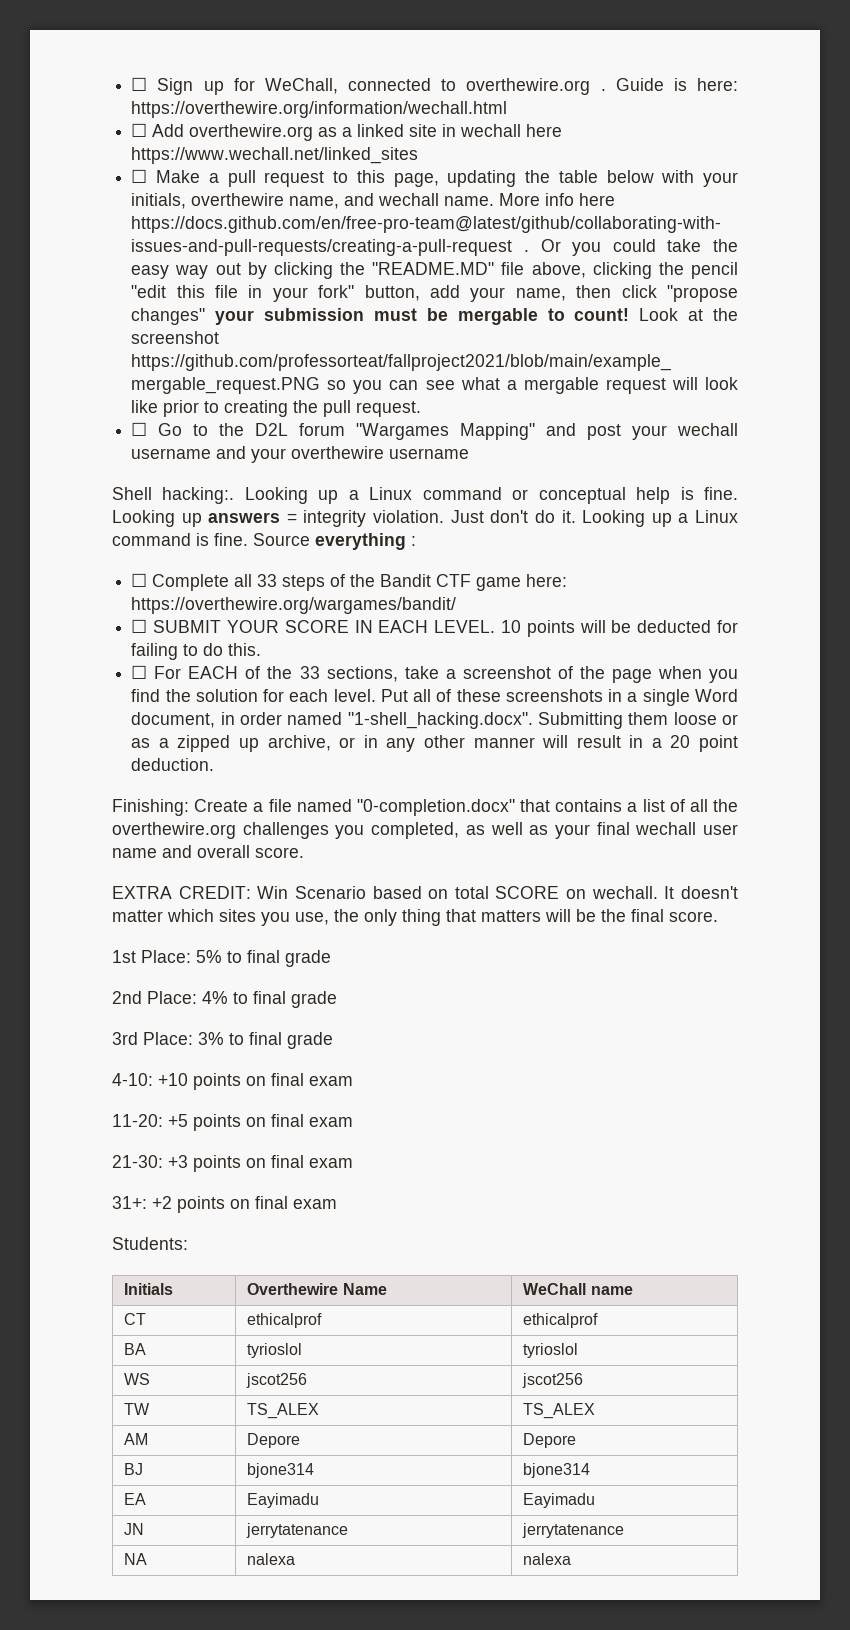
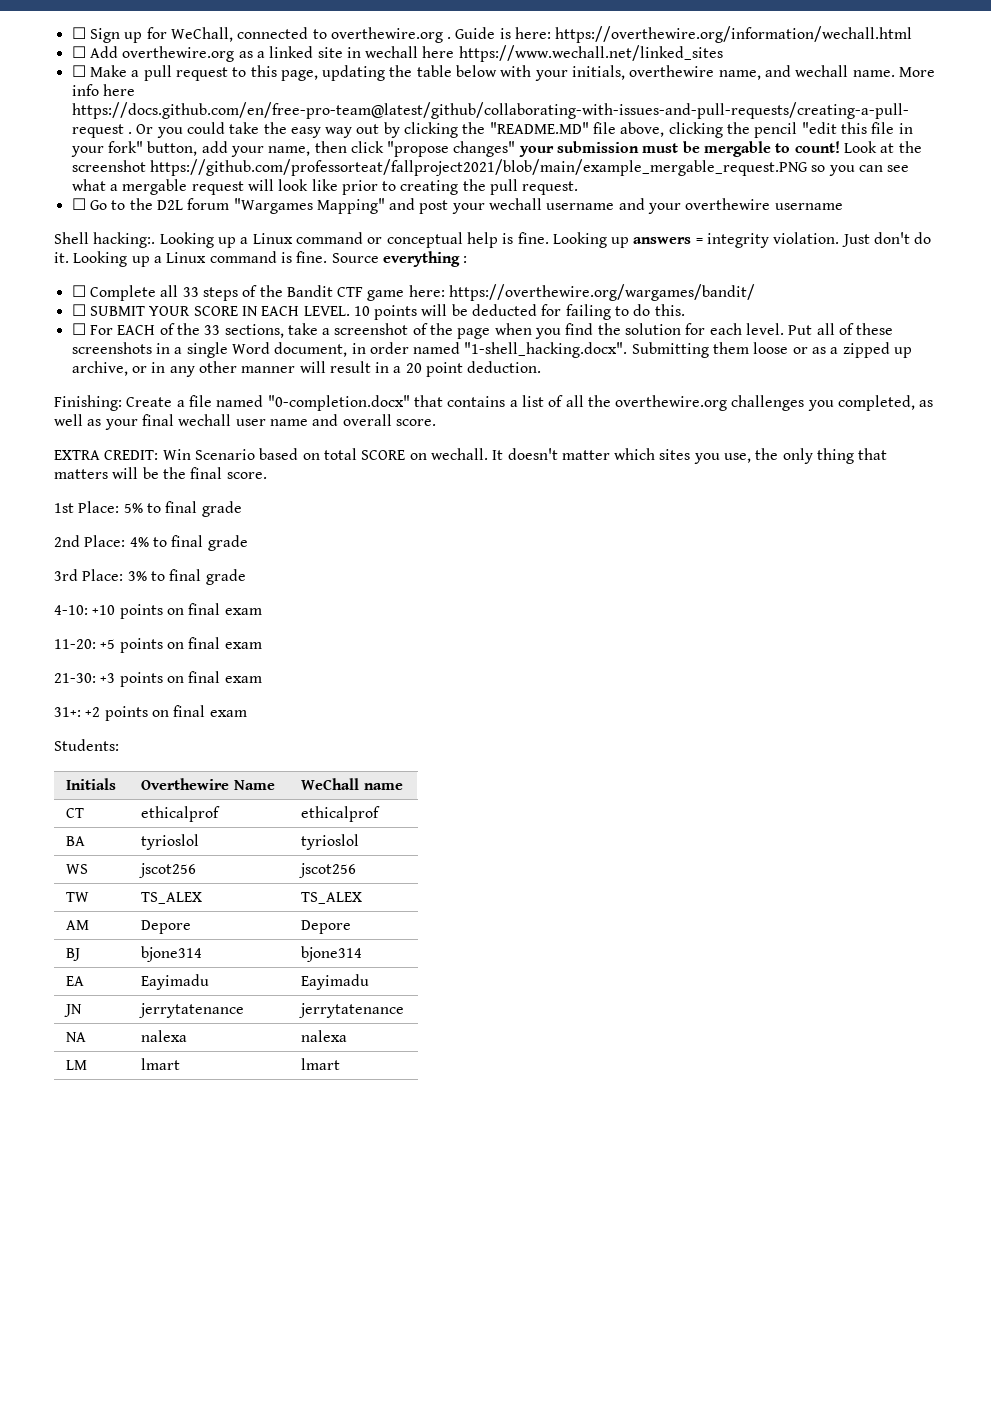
(572, 1559) none -> [66,1060,88,1070] [141,1058,181,1070] [301,1058,341,1070] // LM | lmart | lmart

